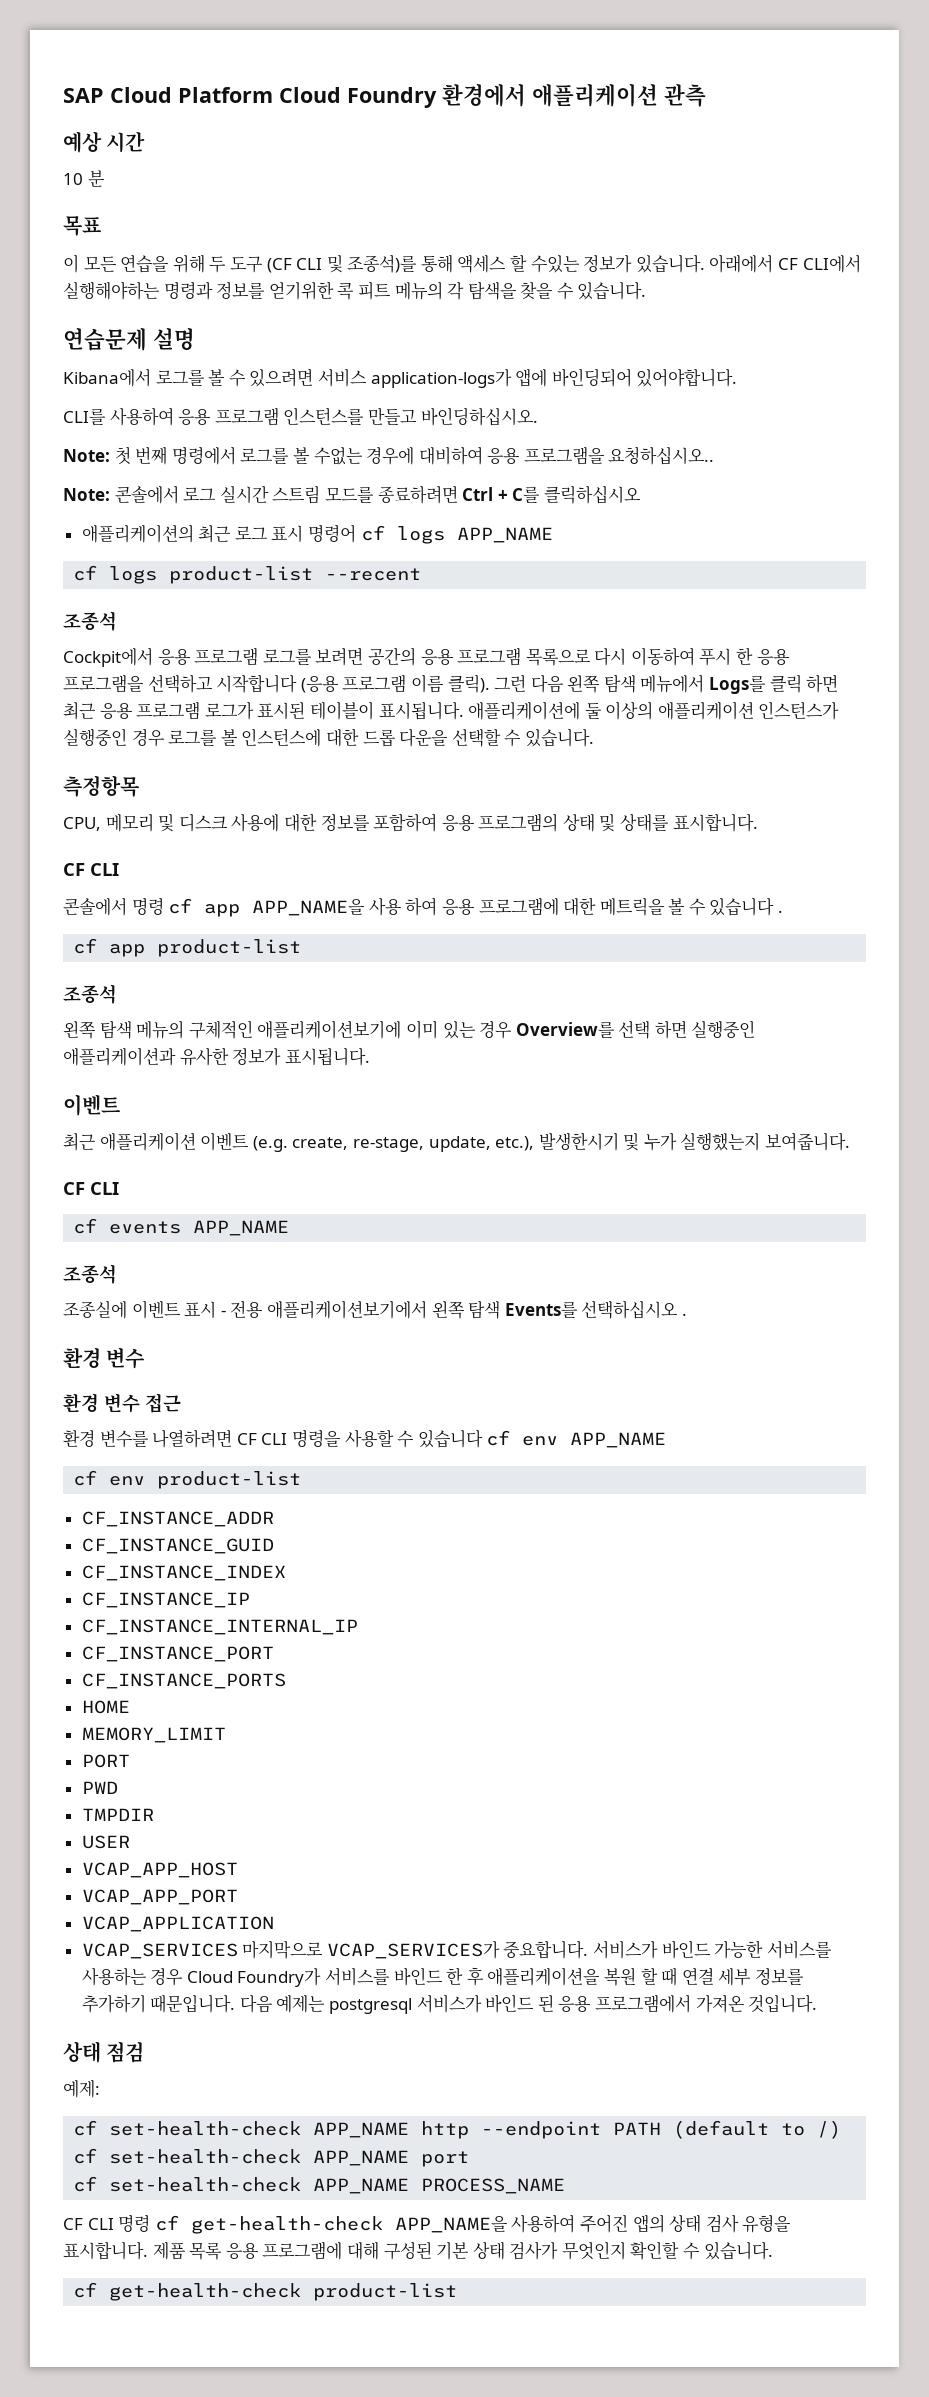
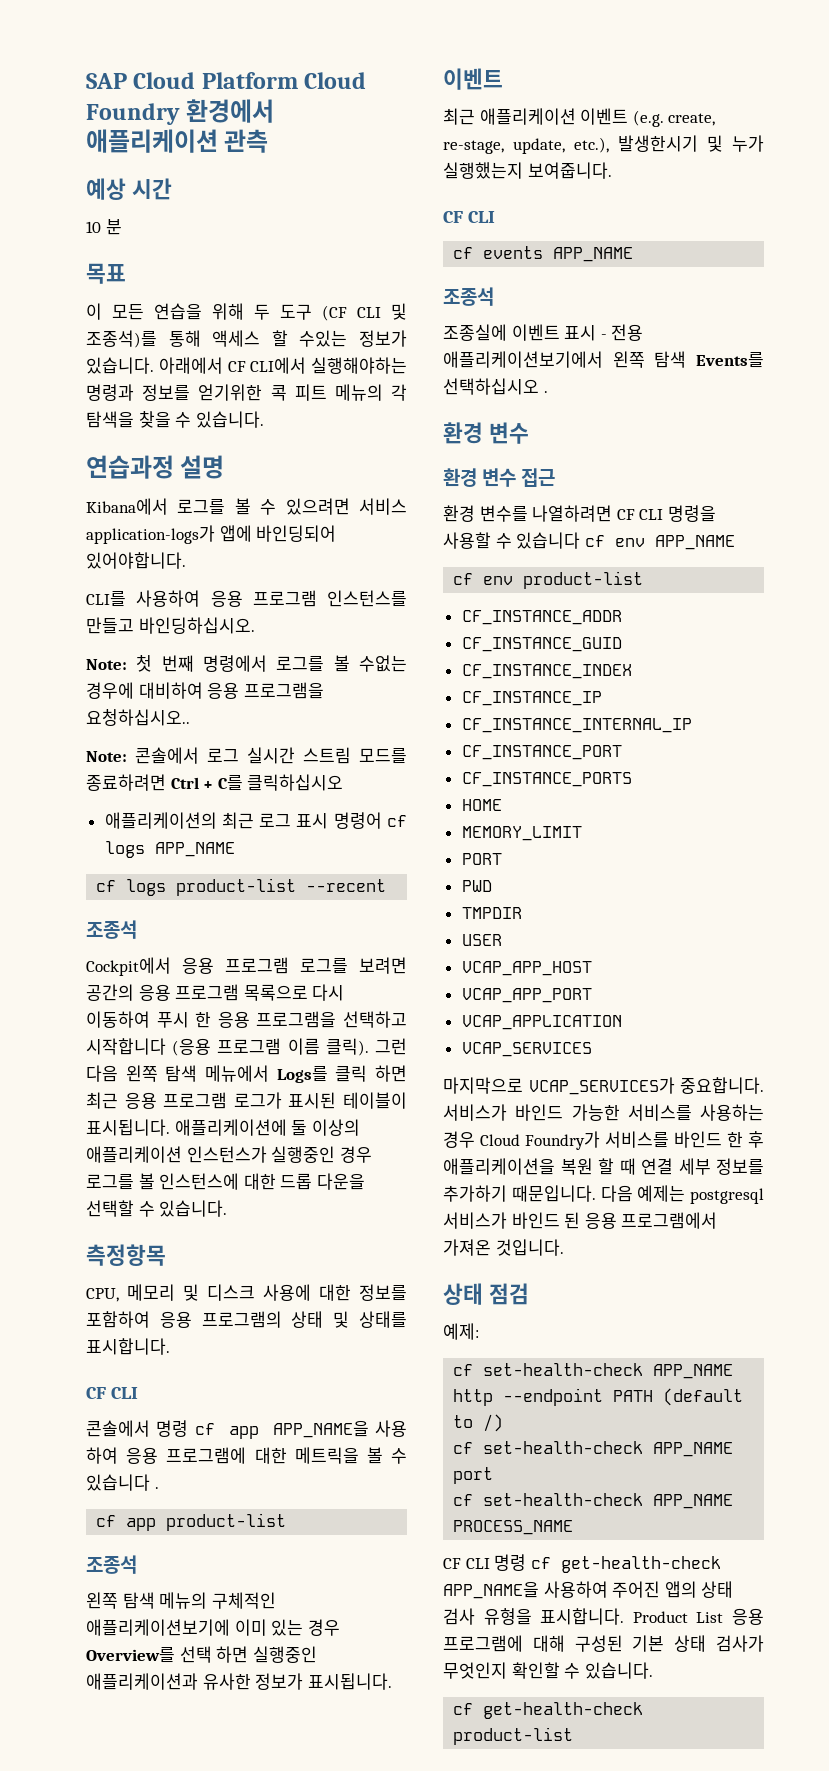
[63,328,147,351] 연습문제 -> [86,455,174,479] 연습과정
(238, 1951) none -> (592, 1049) //
[152,2241,223,2260] 제품 목록 -> [632,1611,724,1623] Product List

